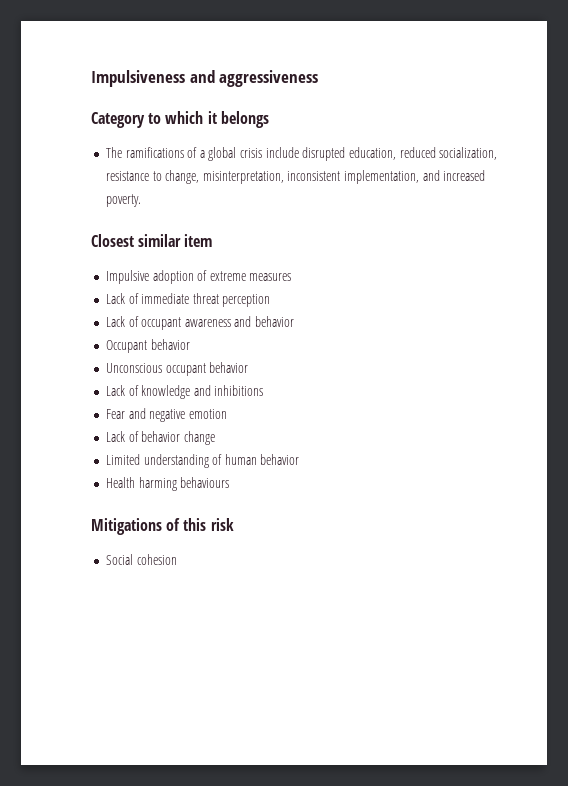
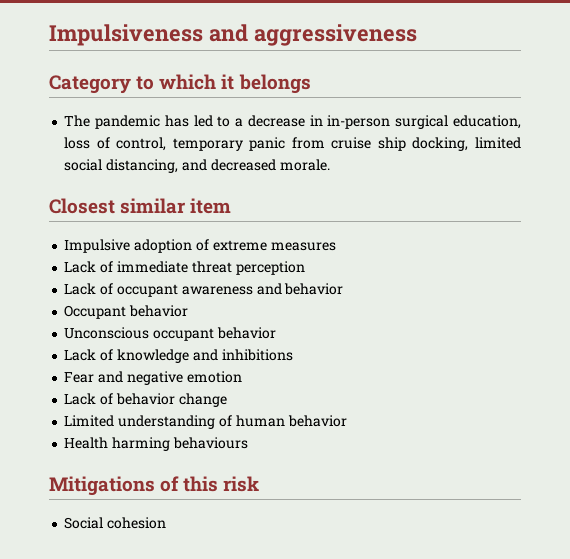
[125,147,498,161] [105,170,486,184] [105,194,141,207] ramifications of a global crisis include disrupted education, reduced socialization, resistance to change, misinterpretation, inconsistent implementation, and increased poverty. -> [95,115,521,129] [64,137,522,151] [64,159,330,173] pandemic has led to a decrease in in-person surgical education, loss of control, temporary panic from cruise ship docking, limited social distancing, and decreased morale.

